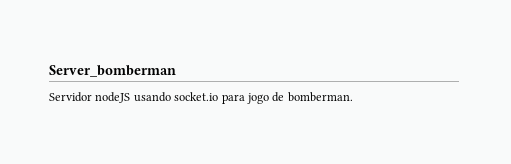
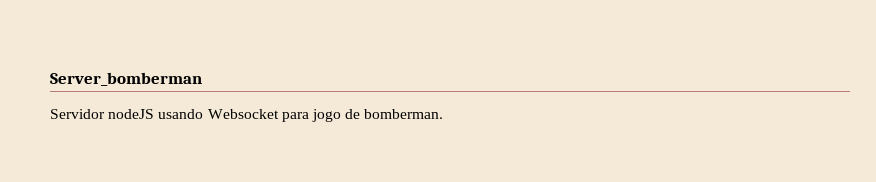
[174,92,219,101] socket.io -> [207,109,279,119] Websocket

